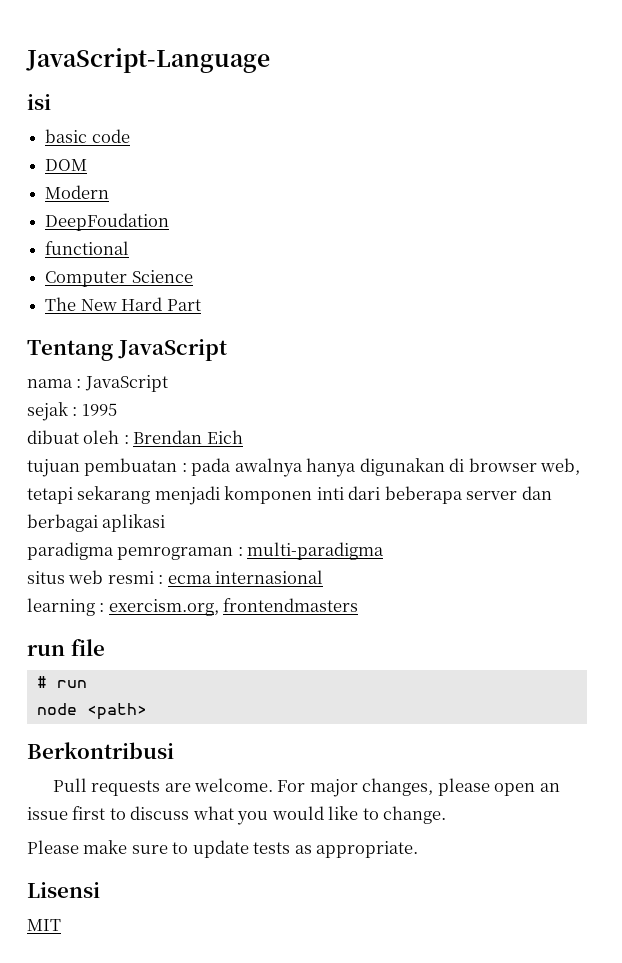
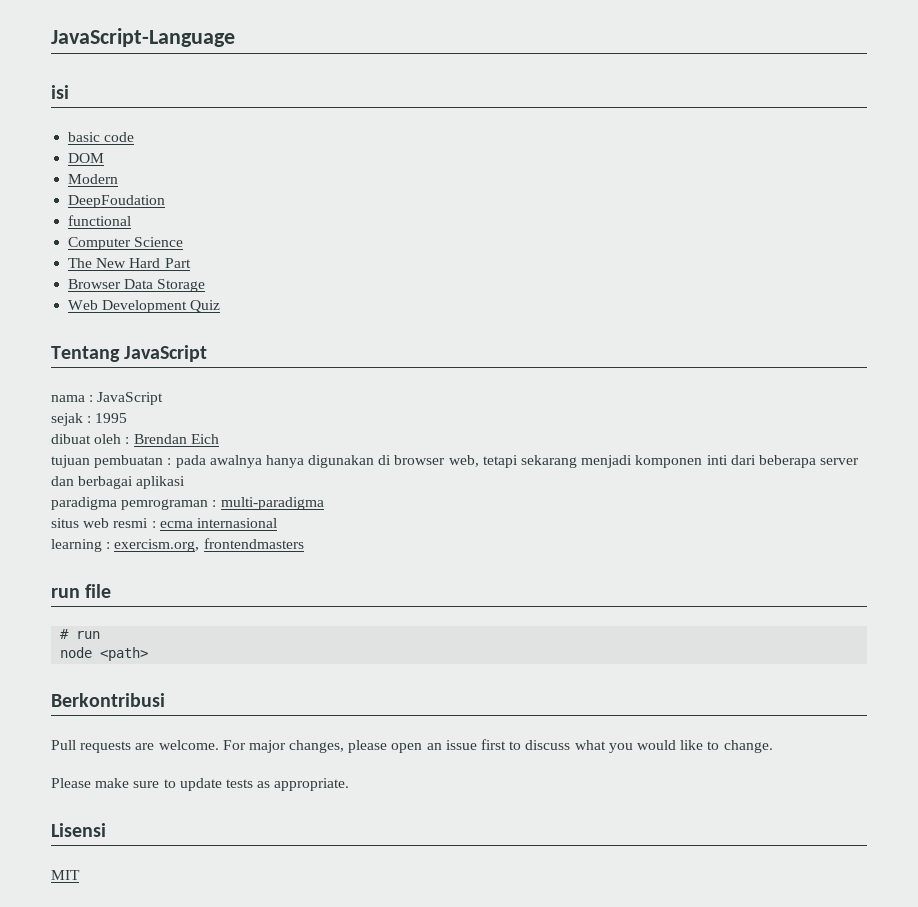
(201, 305) none -> [68,279,206,292] [68,300,221,313] // Browser Data Storage // Web Development Quiz

